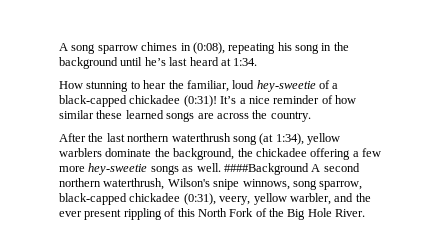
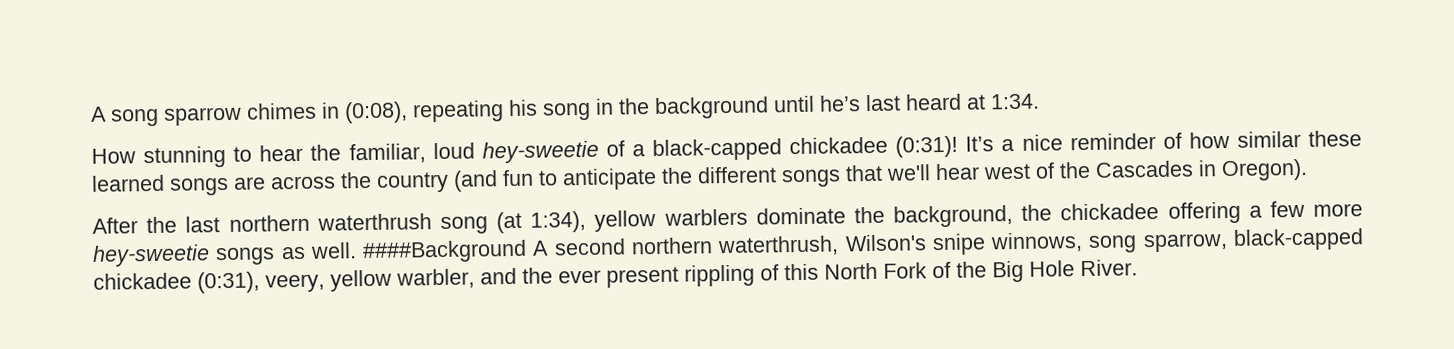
[270,111,311,122] country. -> [376,158,1308,193] country (and fun to anticipate the different songs that we'll hear west of the Cascades in Oregon).

